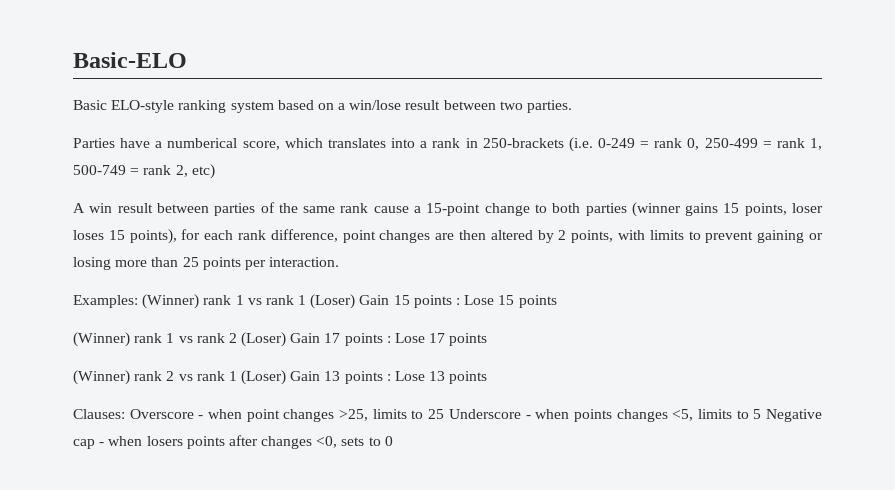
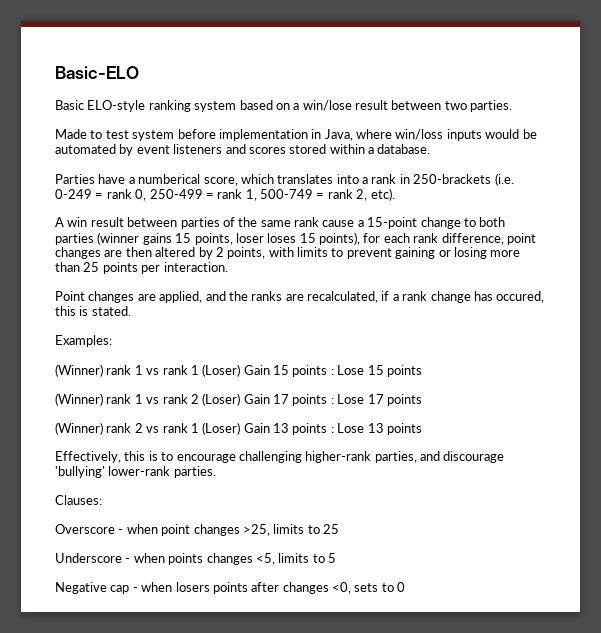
(573, 106) none -> [55,129,537,141] [55,144,431,156] // Made to test system before implementation in Java, where win/loss inputs would be automated by event listeners and scores stored within a database.
[191,164,215,179] etc) -> [370,188,395,201] etc).
(340, 262) none -> [55,291,545,303] [55,306,131,316] // Point changes are applied, and the ranks are recalculated, if a rank change has occured, this is stated.
(138, 301) none -> (112, 341) //
(488, 377) none -> [55,451,505,463] [55,466,216,478] // Effectively, this is to encourage challenging higher-rank parties, and discourage 'bullying' lower-rank parties.
(125, 414) none -> (102, 500) //
(445, 414) none -> (339, 529) //
(762, 414) none -> (336, 558) //

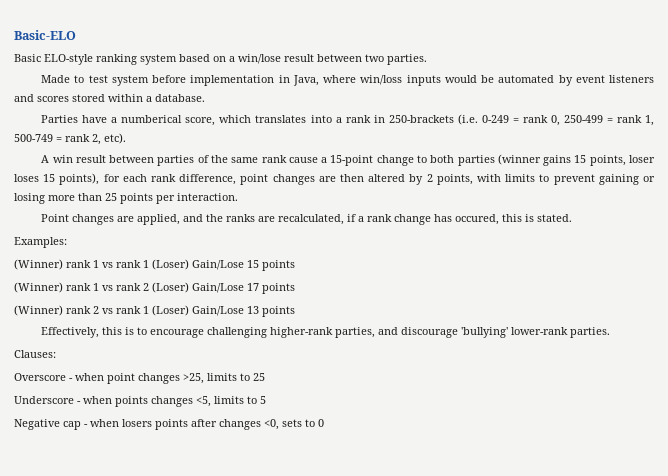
[243,365,365,377] Gain 15 points : Lose -> [192,260,244,270] Gain/Lose
[243,394,365,406] Gain 17 points : Lose -> [192,283,244,293] Gain/Lose
[243,423,365,435] Gain 13 points : Lose -> [192,306,244,316] Gain/Lose

